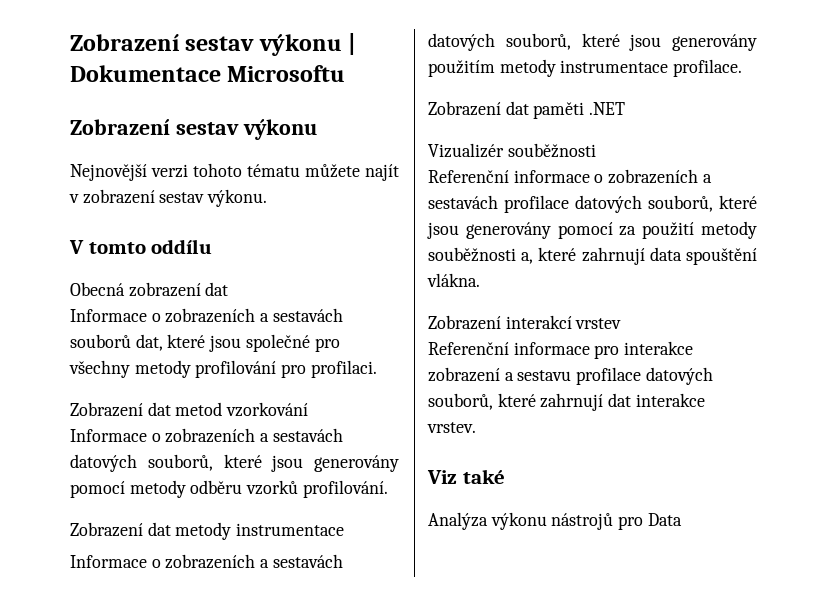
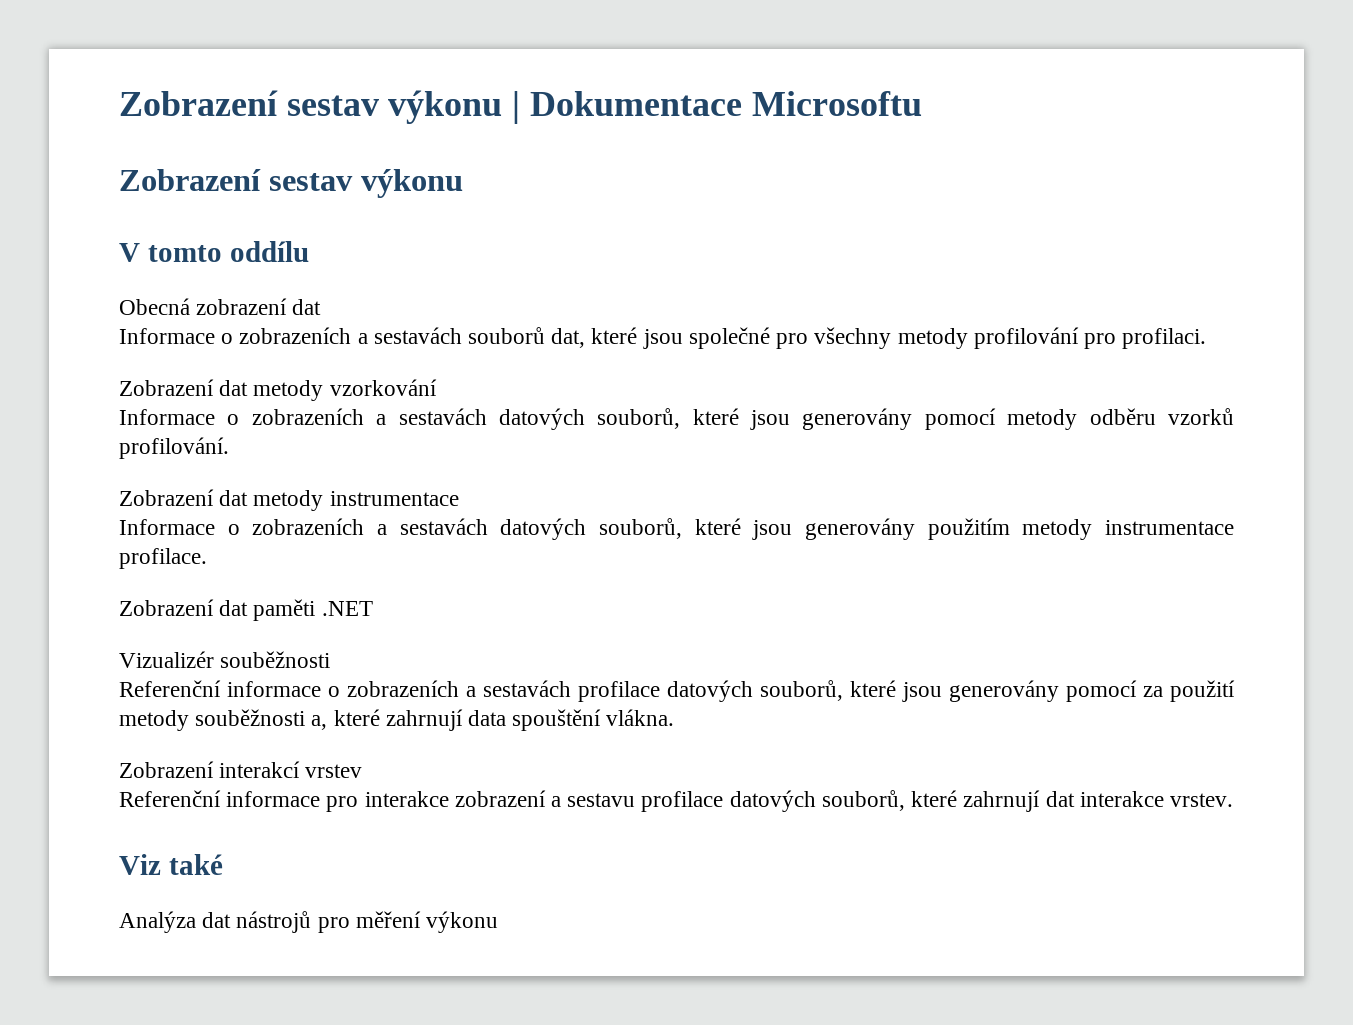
[70,163,399,181] [69,189,268,207] // Nejnovější verzi tohoto tématu můžete najít v zobrazení sestav výkonu. -> (463, 183) none
[175,402,223,416] metod -> [253,380,324,401] metody
[490,512,547,530] výkonu -> [202,912,232,928] dat
[647,513,682,526] Data -> [355,911,499,933] měření výkonu

